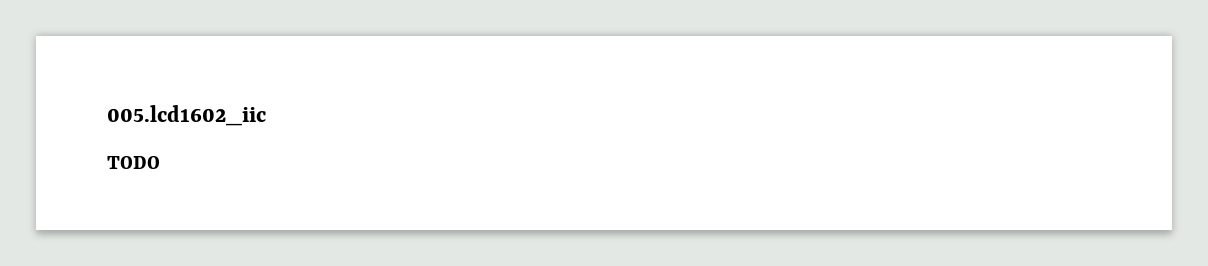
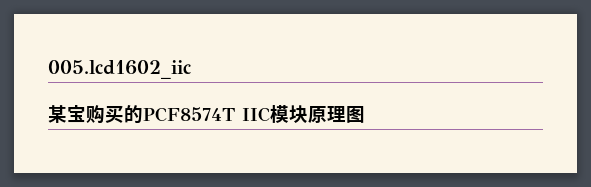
[107,156,160,169] TODO -> [48,105,365,124] 某宝购买的PCF8574T IIC模块原理图

